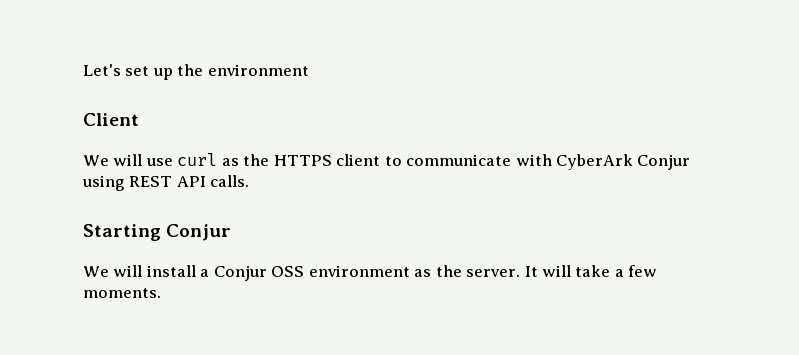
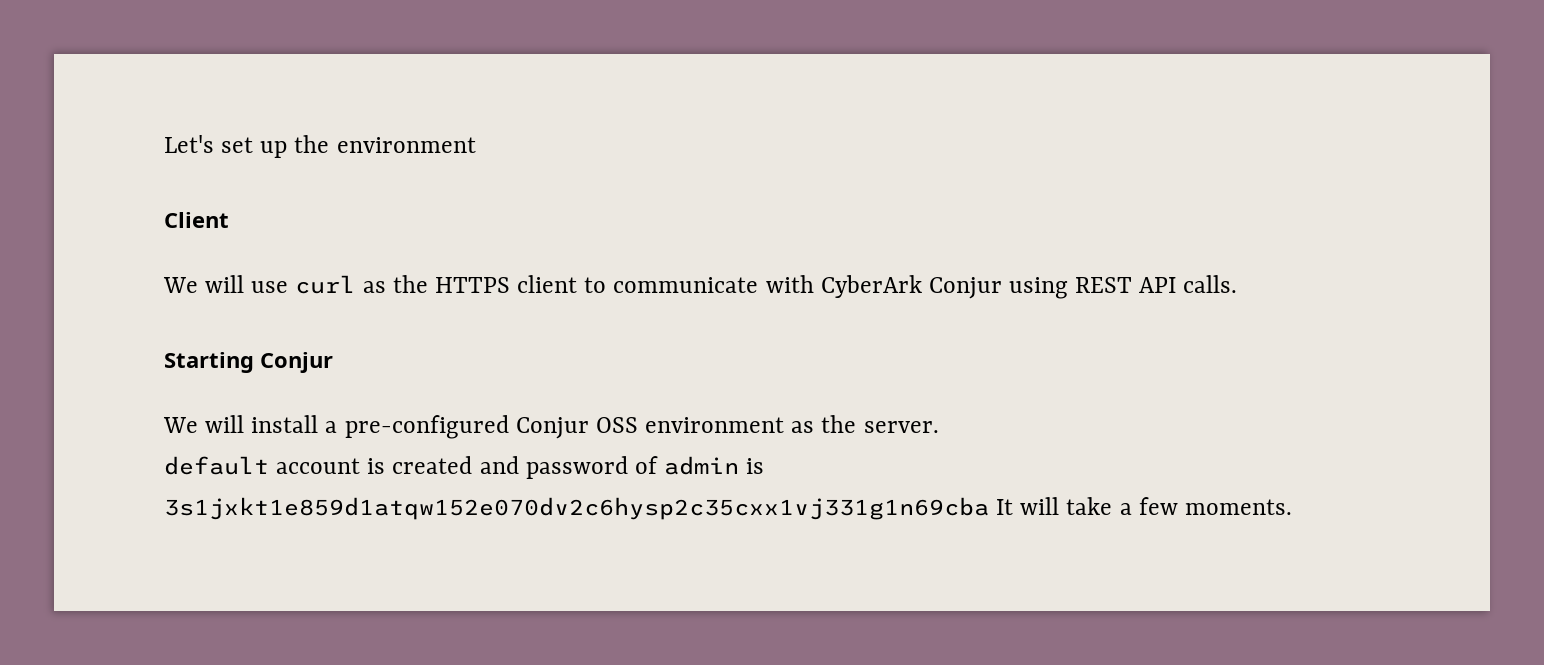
(210, 273) none -> [344,415,509,439] pre-configured
(521, 273) none -> [164,456,765,479] [164,497,989,520] // default account is created and password of admin is 3s1jxkt1e859d1atqw152e070dv2c6hysp2c35cxx1vj331g1n69cba

